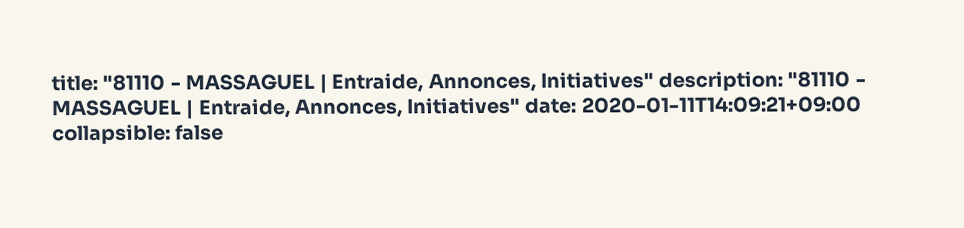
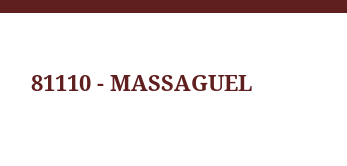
[51,71,866,93] [51,96,861,119] [52,124,225,145] title: "81110 - MASSAGUEL | Entraide, Annonces, Initiatives" description: "81110 - MASSAGUEL | Entraide, Annonces, Initiatives" date: 2020-01-11T14:09:21+09:00 collapsible: false -> [31,75,252,91] 81110 - MASSAGUEL

